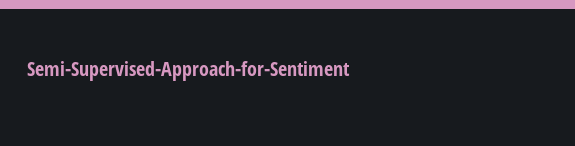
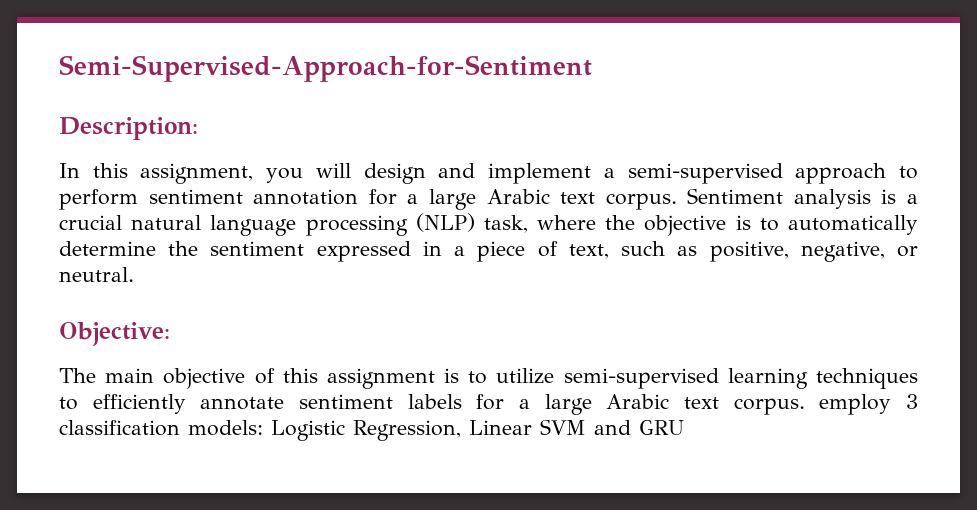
(350, 71) none -> [59,117,198,140] [59,163,919,184] [59,188,919,210] [59,213,918,236] [59,241,919,262] [59,267,134,282] [59,322,170,346] [59,368,918,389] [59,394,918,415] [59,419,684,441] // Description: // In this assignment, you will design and implement a semi-supervised approach to perform sentiment annotation for a large Arabic text corpus. Sentiment analysis is a crucial natural language processing (NLP) task, where the objective is to automatically determine the sentiment expressed in a piece of text, such as positive, negative, or neutral. // Objective: // The main objective of this assignment is to utilize semi-supervised learning techniques to efficiently annotate sentiment labels for a large Arabic text corpus. employ 3 classification models: Logistic Regression, Linear SVM and GRU

